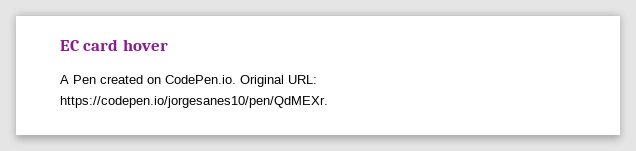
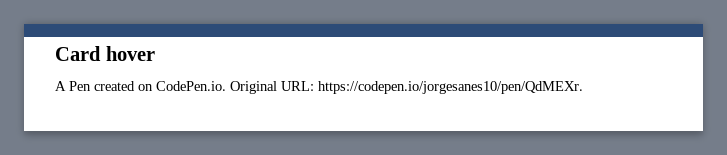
[60,39,119,51] EC card -> [55,46,101,61] Card

